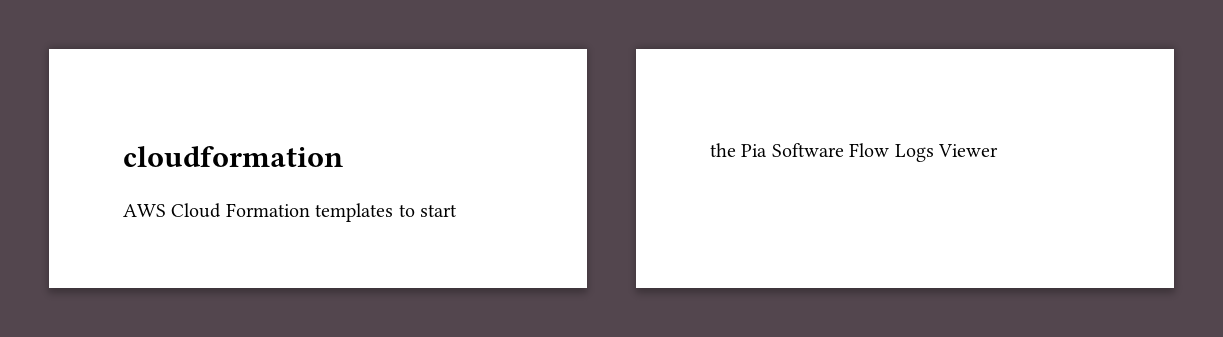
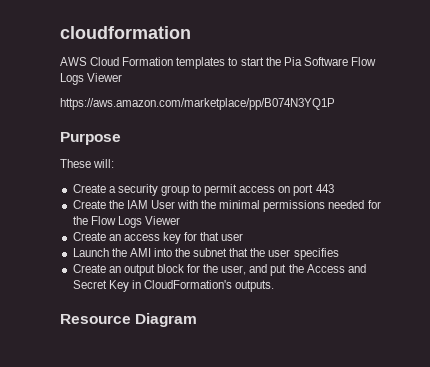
(998, 150) none -> [60,98,335,110] [60,132,121,145] [60,159,115,168] [72,184,334,196] [72,200,381,212] [72,216,180,228] [72,232,244,244] [72,248,339,260] [72,264,366,276] [72,280,275,292] [60,313,198,327] // https://aws.amazon.com/marketplace/pp/B074N3YQ1P // Purpose // These will: // Create a security group to permit access on port 443 // Create the IAM User with the minimal permissions needed for the Flow Logs Viewer // Create an access key for that user // Launch the AMI into the subnet that the user specifies // Create an output block for the user, and put the Access and Secret Key in CloudFormation's outputs. // Resource Diagram

